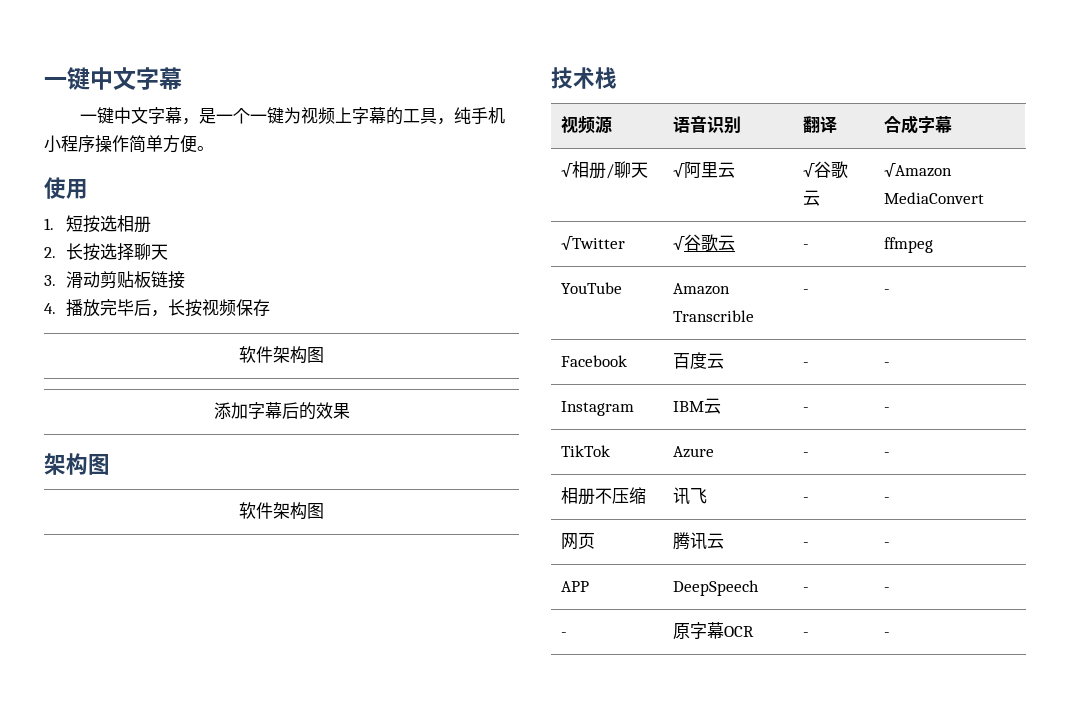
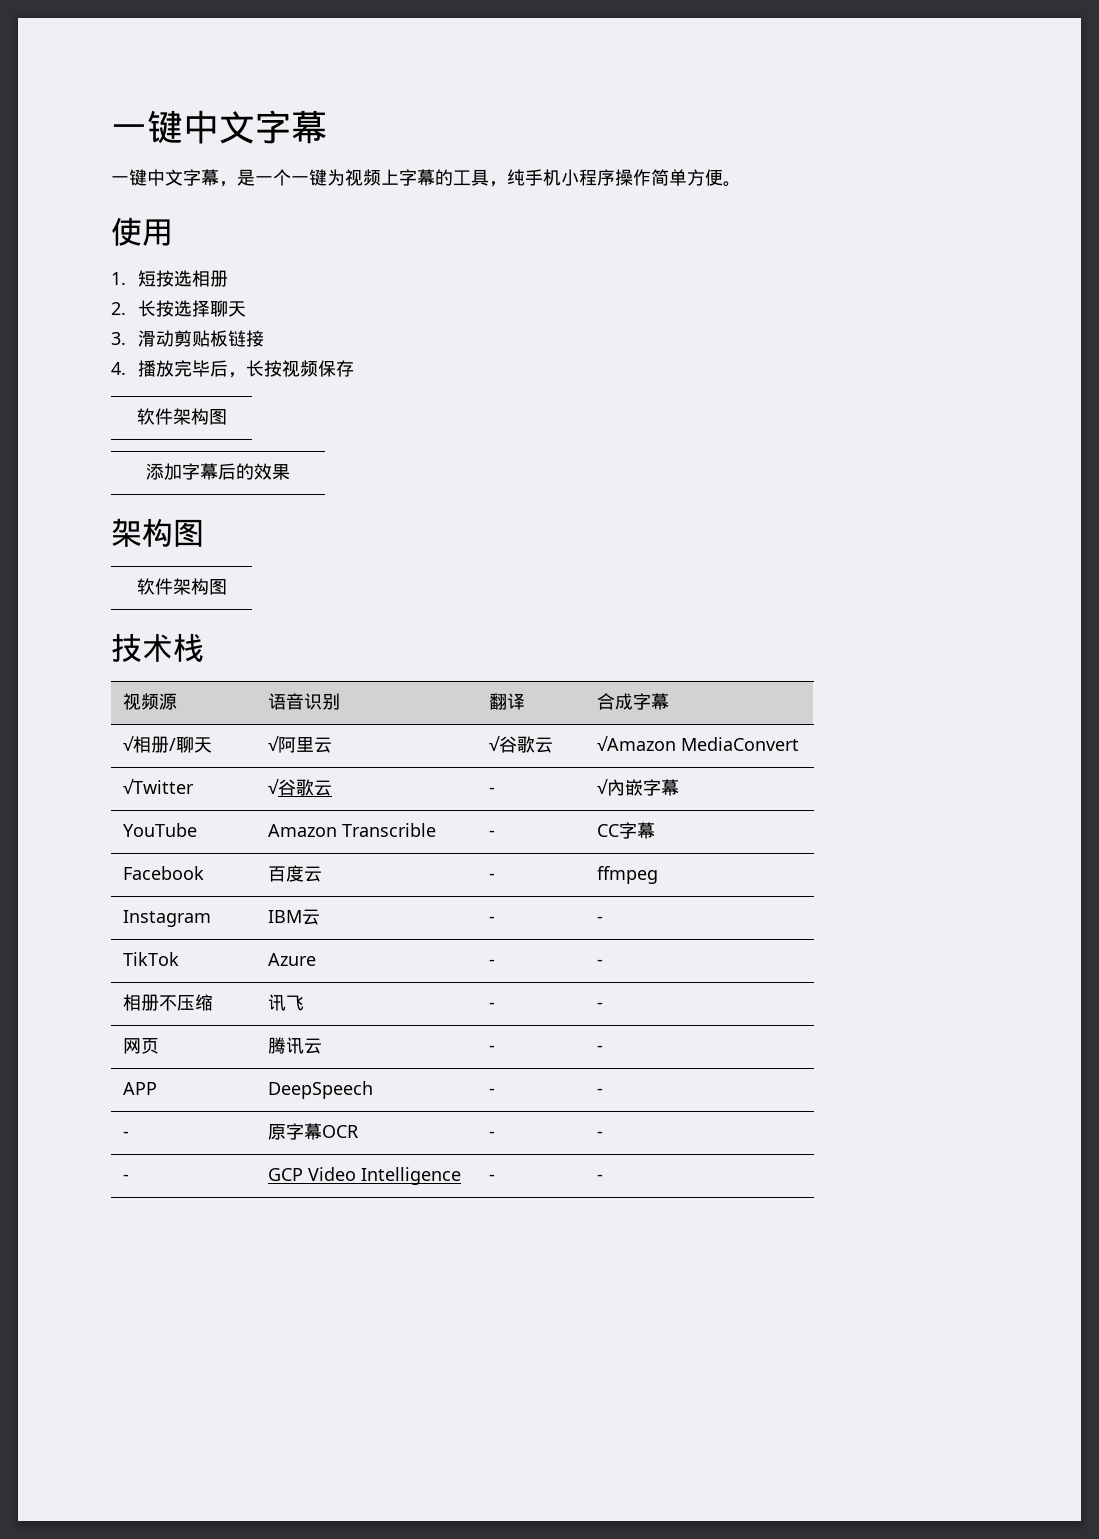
[884,237,934,253] ffmpeg -> [597,779,680,796] √內嵌字幕
[884,289,891,294] - -> [597,822,656,839] CC字幕
[884,362,891,367] - -> [597,866,659,884] ffmpeg
(891, 634) none -> [123,1174,130,1181] [268,1167,462,1185] [489,1174,496,1181] [597,1174,604,1181] // - | GCP Video Intelligence | - | -

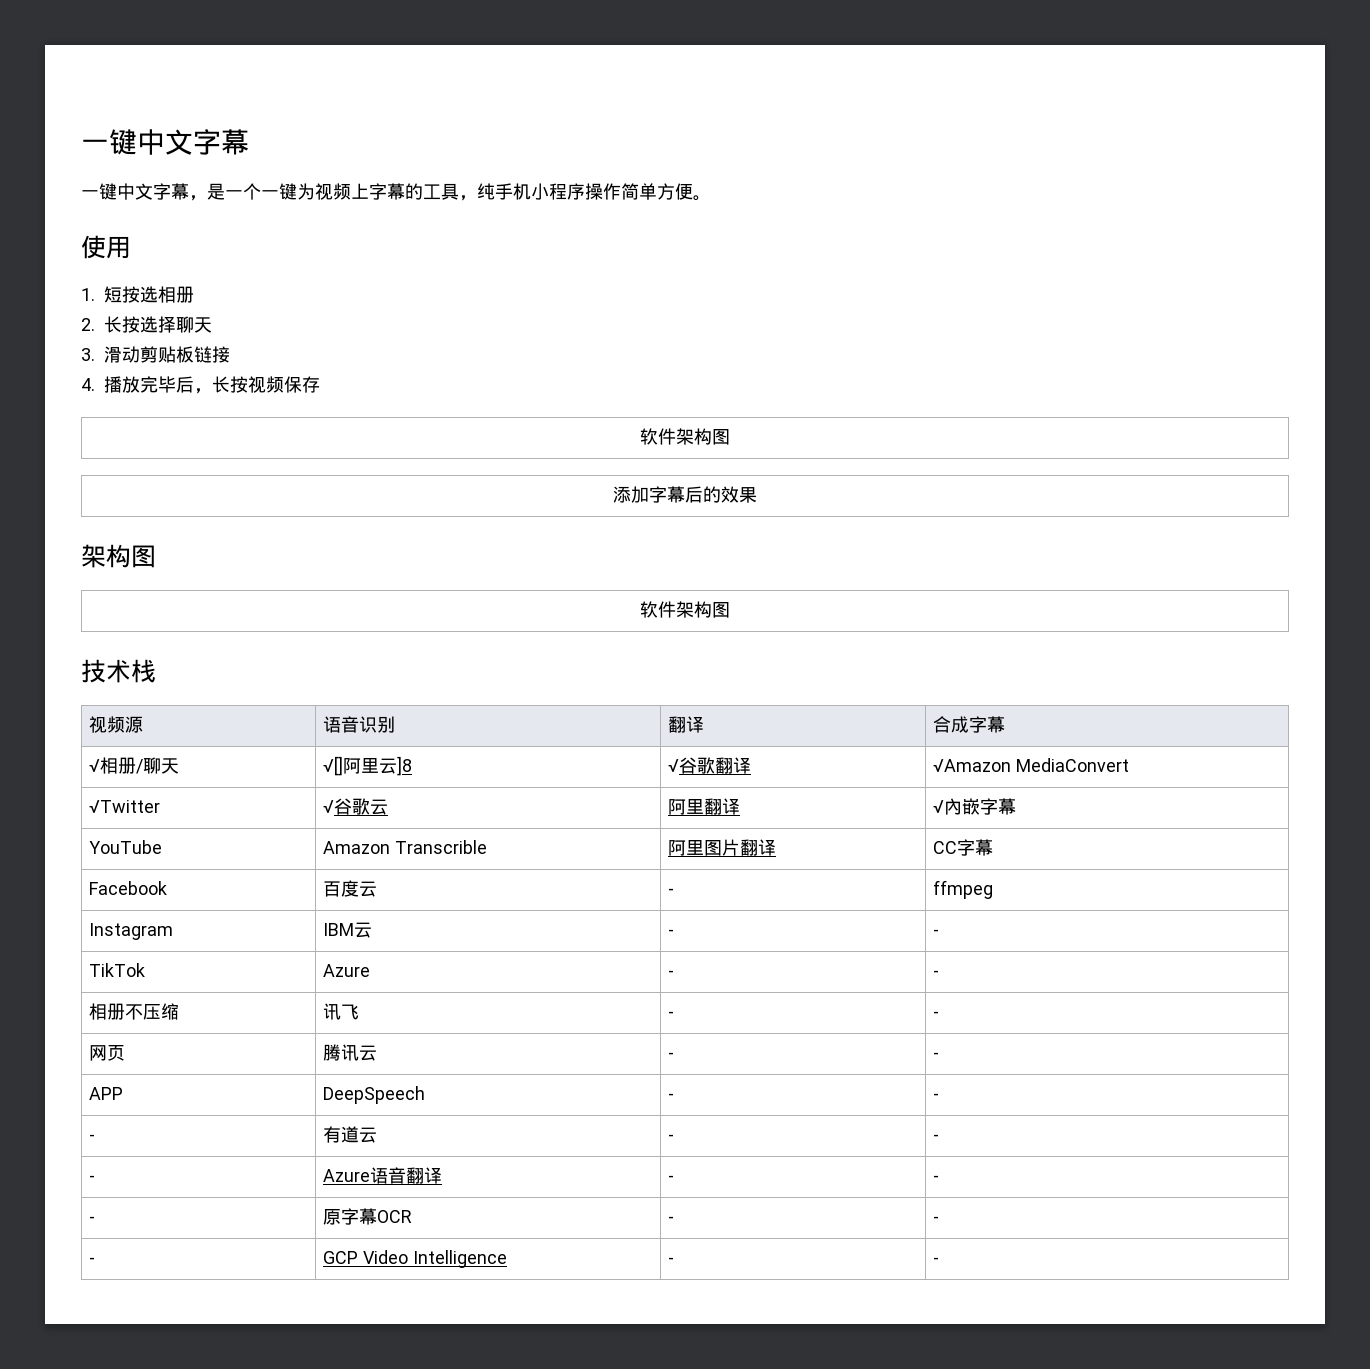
[268,736,280,751] √ -> [322,756,343,776] √[]
[489,736,554,753] | √谷歌云 -> [396,756,412,776] [667,757,751,774] ]8 | √谷歌翻译
[489,787,496,794] - -> [667,798,740,815] 阿里翻译
[489,830,496,837] - -> [667,839,776,856] 阿里图片翻译
(604, 1091) none -> [88,1134,95,1141] [322,1126,377,1143] [667,1134,674,1141] [932,1134,939,1141] [88,1175,95,1182] [322,1167,442,1184] [667,1175,674,1182] [932,1175,939,1182] // - | 有道云 | - | - // - | Azure语音翻译 | - | -

